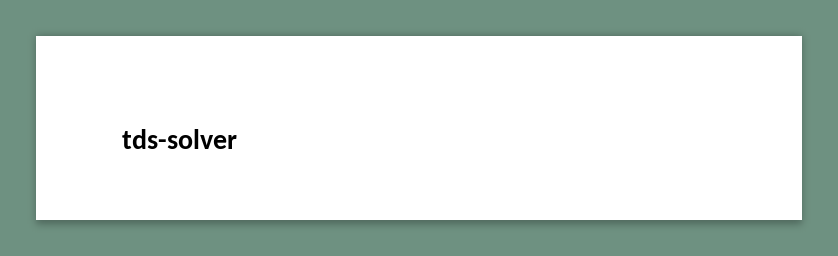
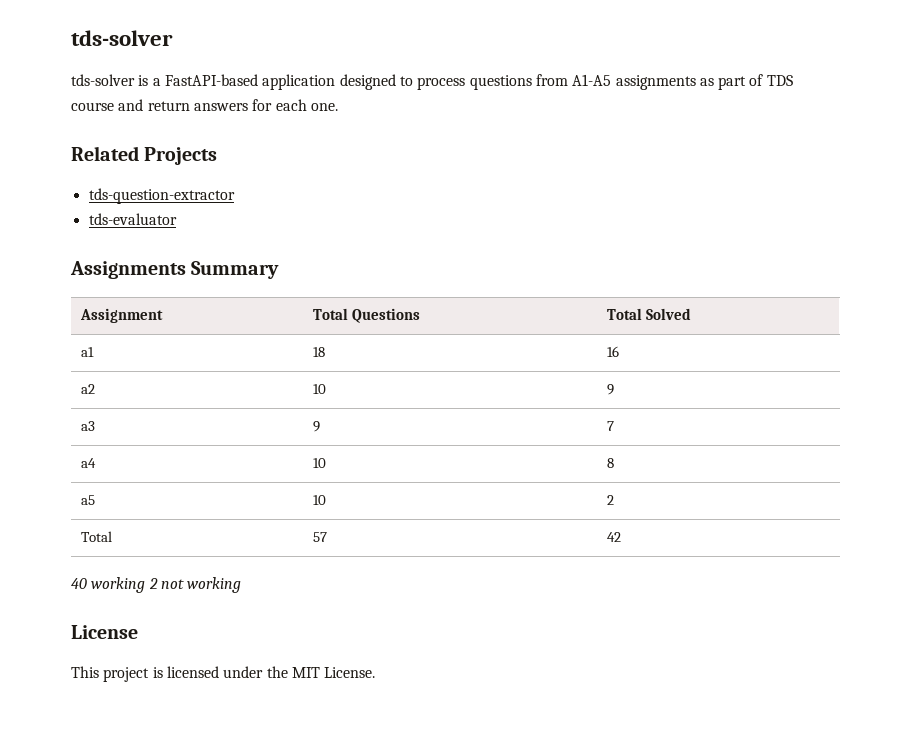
[122,129,237,149] tds-solver -> [71,30,173,46] [71,74,793,90] [71,99,338,111] [71,146,218,165] [88,188,235,204] [88,213,177,225] [70,261,280,279] [80,308,164,323] [313,308,421,323] [607,308,692,320] [81,347,95,357] [313,347,326,357] [607,346,620,357] [81,384,96,394] [313,384,327,394] [607,384,615,395] [81,421,96,431] [313,421,321,432] [607,421,615,431] [81,458,97,468] [313,458,327,468] [607,458,615,468] [81,495,96,505] [313,495,327,505] [607,495,615,505] [81,531,113,542] [313,532,328,542] [607,532,622,542] [71,577,242,593] [71,625,138,639] [71,666,376,682] tds-solver // tds-solver is a FastAPI-based application designed to process questions from A1-A5 assignments as part of TDS course and return answers for each one. // Related Projects // tds-question-extractor // tds-evaluator // Assignments Summary // Assignment | Total Questions | Total Solved // a1 | 18 | 16 // a2 | 10 | 9 // a3 | 9 | 7 // a4 | 10 | 8 // a5 | 10 | 2 // Total | 57 | 42 // 40 working 2 not working // License // This project is licensed under the MIT License.

